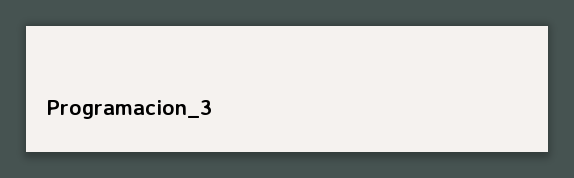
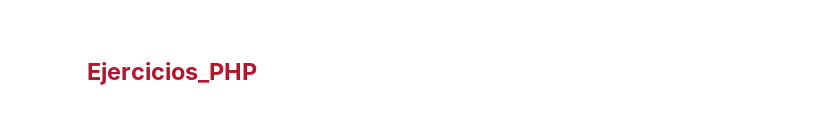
[46,100,212,119] Programacion_3 -> [87,62,257,85] Ejercicios_PHP

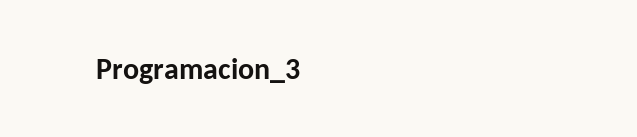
[87,62,257,85] Ejercicios_PHP -> [96,58,300,84] Programacion_3

